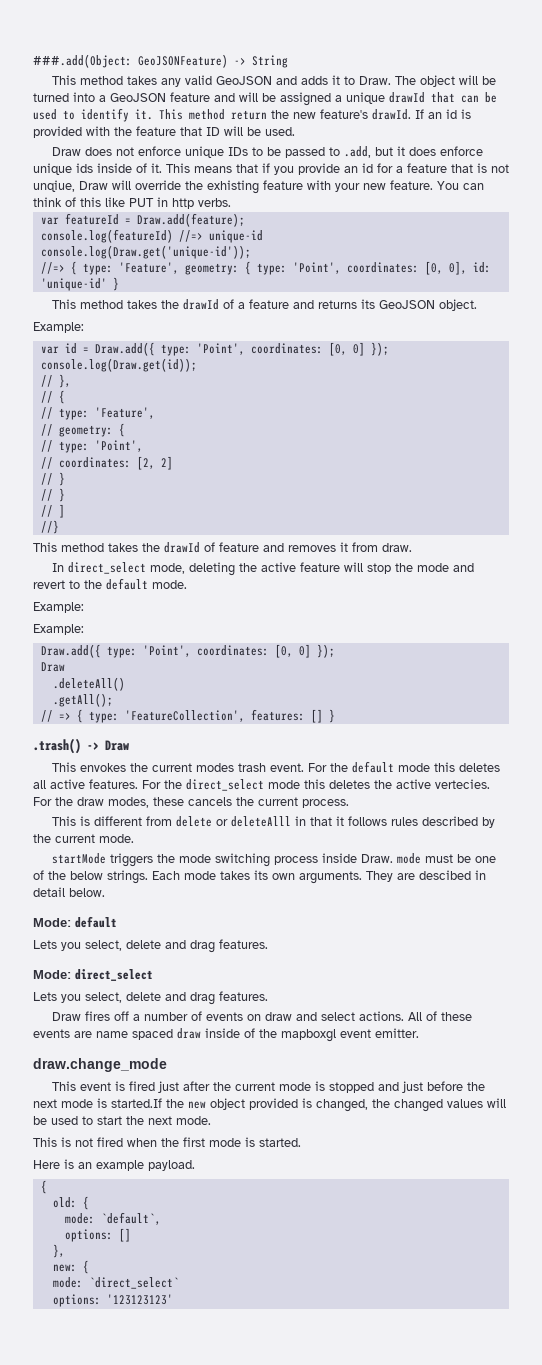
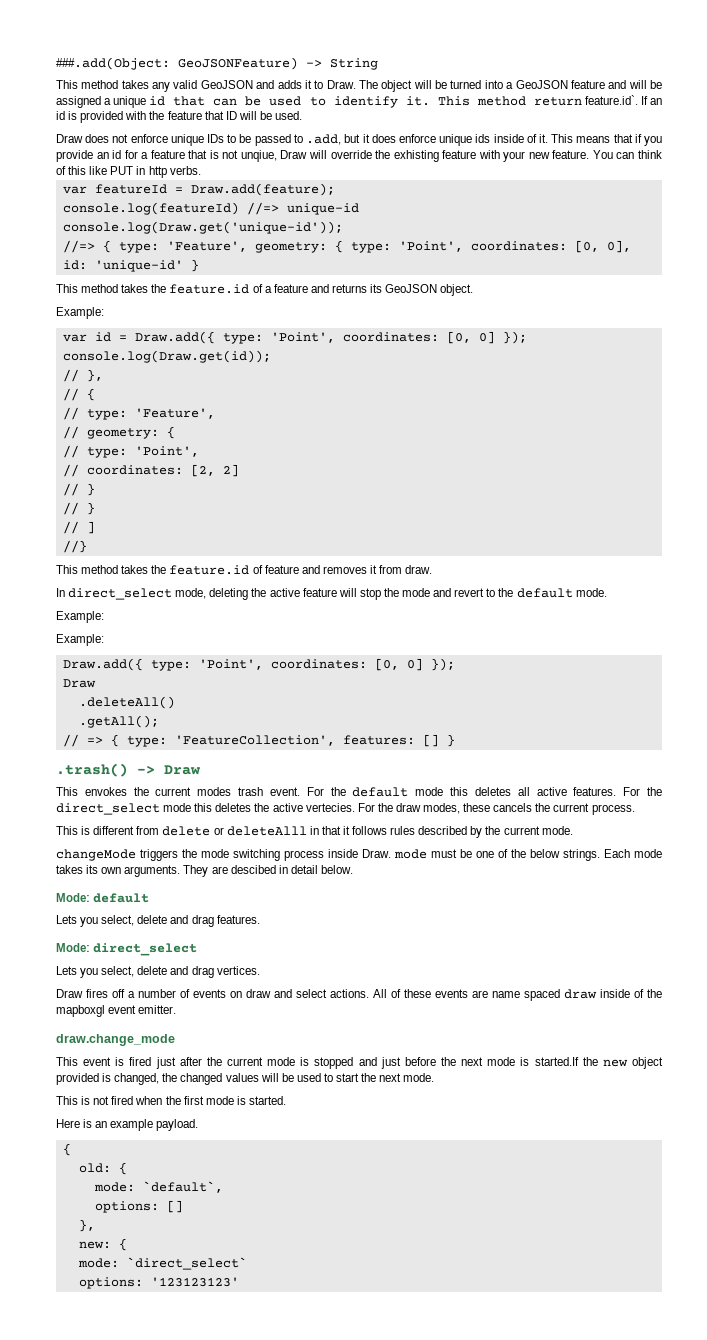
[389,92,425,103] drawId -> [149,96,166,106] id
[271,109,411,120] the new feature's drawId. -> [584,95,638,105] feature.id`.
[183,299,220,310] drawId -> [169,284,250,294] feature.id
[164,542,200,553] drawId -> [169,565,250,575] feature.id
[52,853,107,864] startMode -> [56,849,136,861] changeMode
[219,991,268,1001] features. -> [216,966,260,975] vertices.

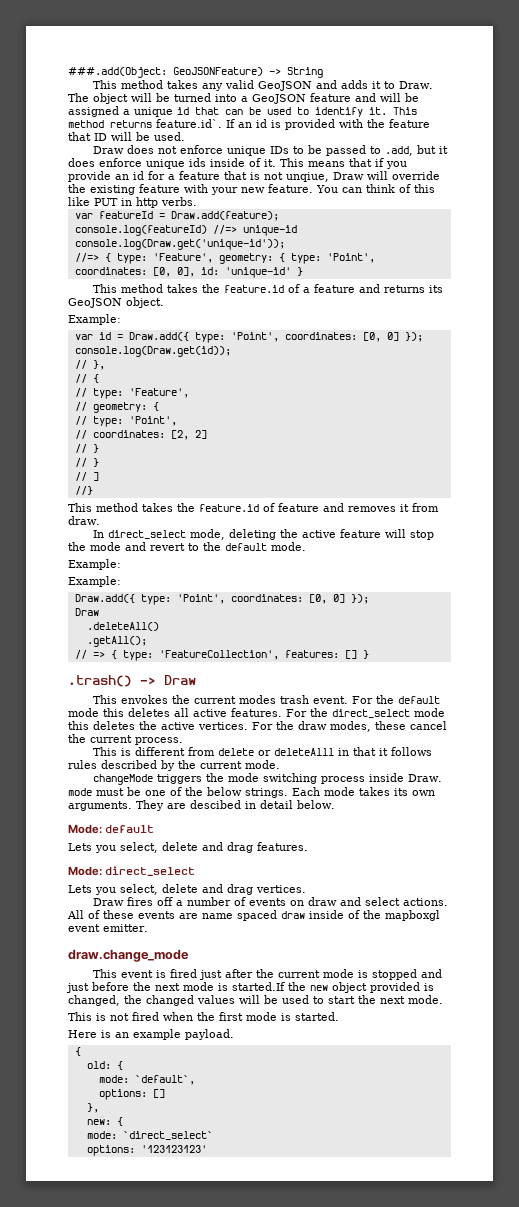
[533,97,582,106] return -> [110,120,152,128] returns
[393,150,439,162] exhisting -> [90,185,135,195] existing
[305,803,355,812] vertecies. -> [198,722,248,730] vertices.
[493,803,533,812] cancels -> [410,721,447,730] cancel

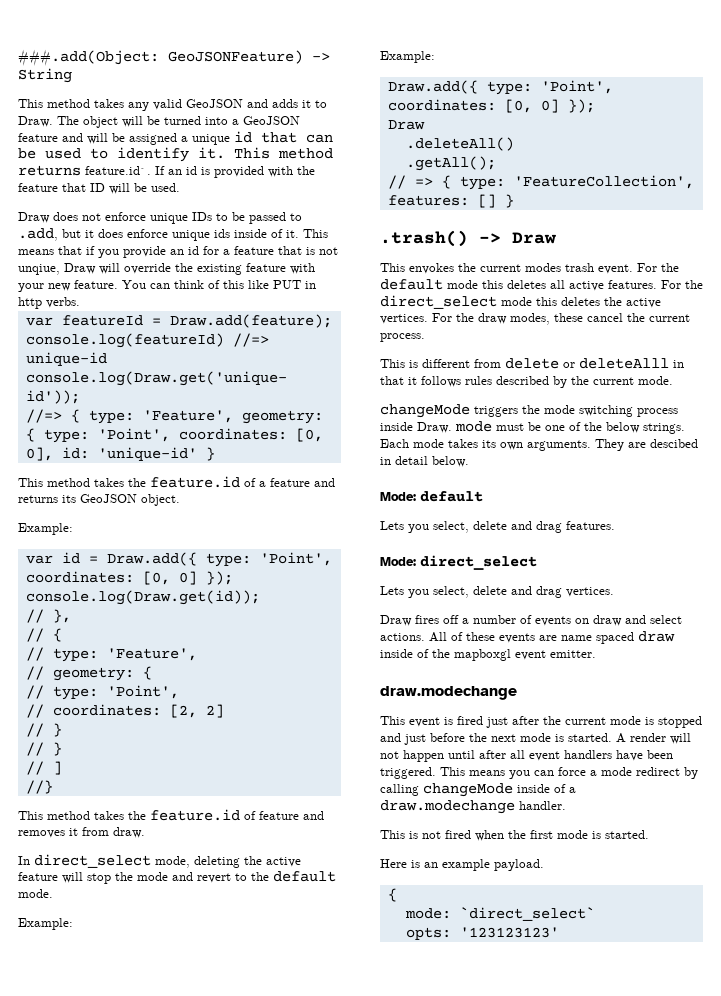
[68,949,189,962] draw.change_mode -> [380,686,517,700] draw.modechange
[232,982,434,993] [68,995,443,1006] started.If the new object provided is changed, the changed values will be used to start the next mode. -> [568,733,691,744] [380,750,673,762] [380,767,698,779] [380,783,576,797] [380,800,566,814] started. A render will not happen until after all event handlers have been triggered. This means you can force a mode redirect by calling changeMode inside of a draw.modechange handler.
[86,1061,123,1070] [98,1075,195,1085] [98,1089,165,1100] [86,1103,99,1113] [86,1117,123,1126] // old: { // mode: `default`, // options: [] // }, // new: { -> (397, 895) none
[86,1145,135,1156] options: -> [405,927,451,940] opts:

